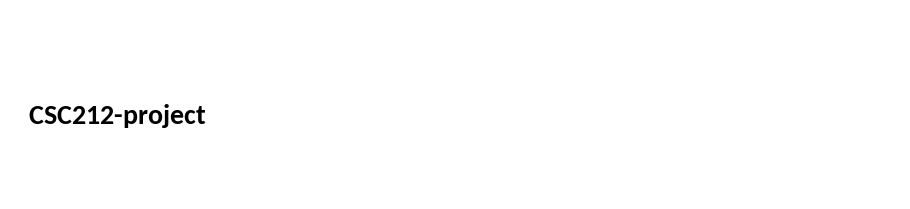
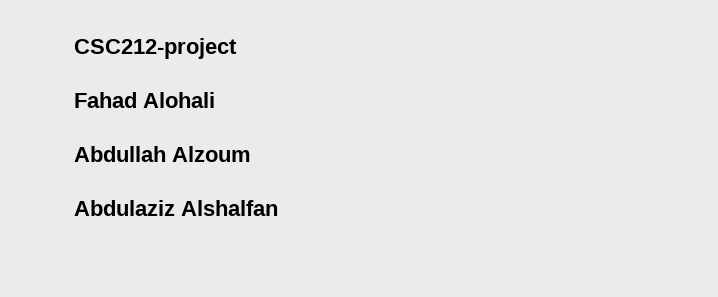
(206, 116) none -> [74,92,215,108] [74,146,251,162] [74,200,278,216] // Fahad Alohali // Abdullah Alzoum // Abdulaziz Alshalfan

